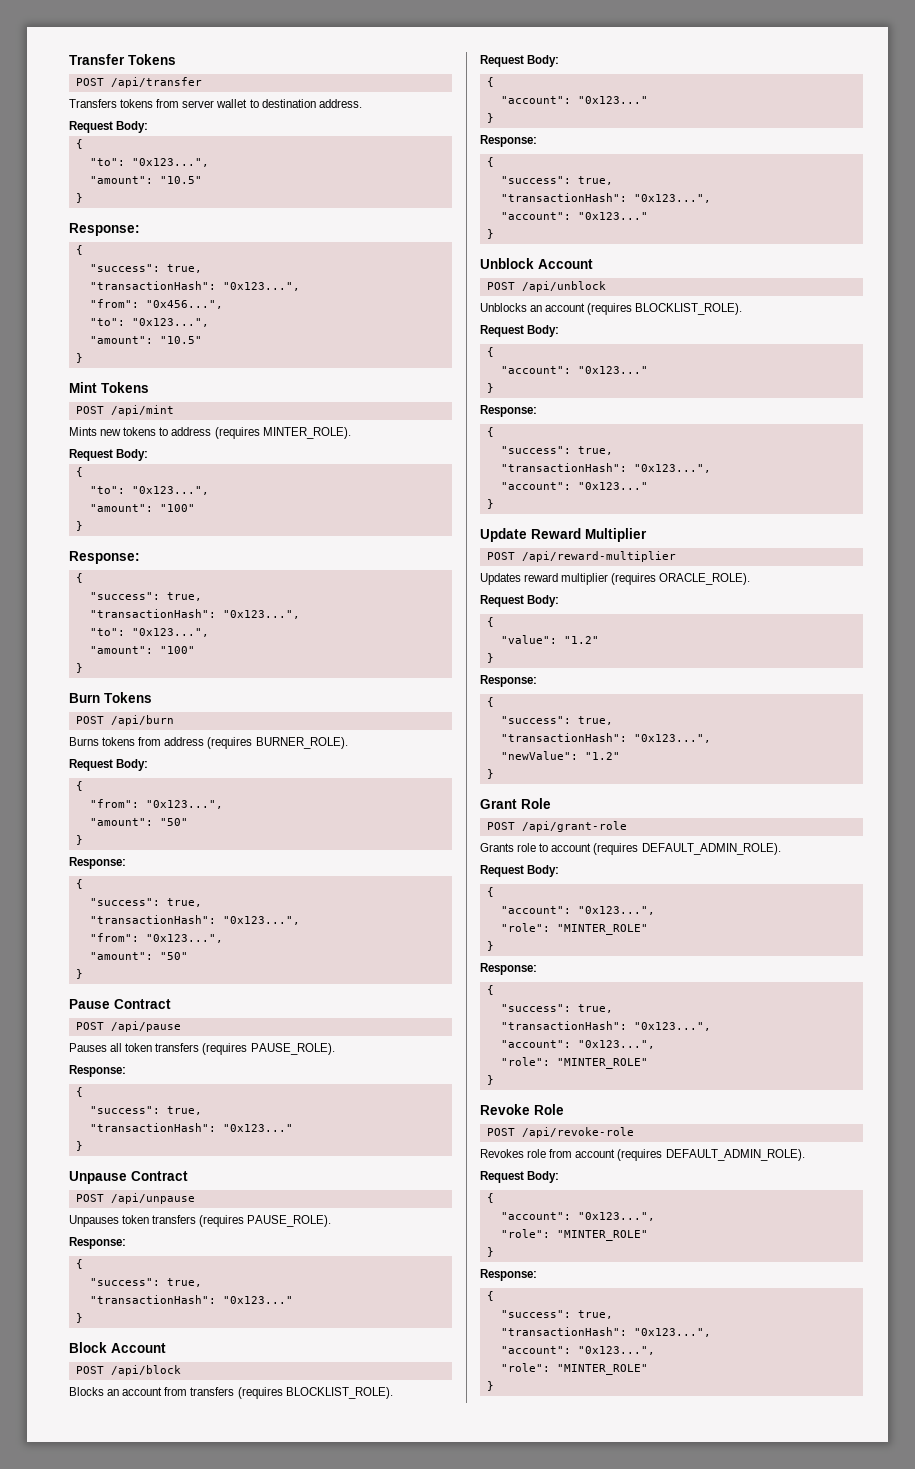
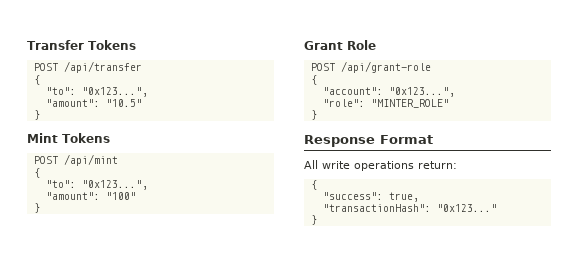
[69,99,362,108] [69,121,149,133] // Transfers tokens from server wallet to destination address. // Request Body: -> (142, 67) none
[69,223,140,236] [75,245,83,255] [89,264,202,273] [89,281,300,291] [89,299,223,309] [89,318,209,327] [89,336,202,344] [75,353,83,363] [69,382,149,393] [75,405,174,416] [69,427,351,439] [69,449,149,461] Response: // { // "success": true, // "transactionHash": "0x123...", // "from": "0x456...", // "to": "0x123...", // "amount": "10.5" // } // Mint Tokens // POST /api/mint // Mints new tokens to address (requires MINTER_ROLE). // Request Body: -> [27,133,110,143] [33,154,118,166] Mint Tokens // POST /api/mint
[69,551,140,564] [75,573,83,583] [89,592,202,601] [89,609,300,619] [89,628,209,637] [89,646,195,654] [75,663,83,673] [69,692,152,703] [75,715,174,726] [69,737,348,749] [69,759,149,771] [75,781,83,791] [89,799,223,809] [89,818,188,826] [75,835,83,845] [69,857,126,869] [75,879,83,889] [89,898,202,907] [89,915,300,925] [89,933,223,943] [89,952,188,960] [75,969,83,979] [69,999,171,1009] [75,1021,181,1032] [69,1043,335,1055] [69,1065,126,1077] [75,1087,83,1097] [89,1106,202,1115] [89,1123,293,1132] [75,1141,83,1151] [69,1171,188,1184] [75,1193,195,1204] [69,1215,332,1227] [69,1237,126,1249] [75,1259,83,1269] [89,1278,202,1287] [89,1295,293,1304] [75,1313,83,1323] [69,1342,166,1353] [75,1365,181,1376] [69,1387,393,1399] [480,55,560,67] [486,77,494,87] [500,96,648,104] [486,113,494,123] [480,135,537,147] [486,157,494,167] [500,176,613,185] [500,193,711,203] [500,212,648,220] [486,229,494,239] [480,258,593,269] [486,281,606,292] [480,303,743,315] [480,325,560,337] [486,347,494,357] [500,366,648,374] [486,383,494,393] [480,405,537,417] [486,427,494,437] [500,446,613,455] [500,463,711,473] [500,482,648,490] [486,499,494,509] [480,528,647,542] [486,551,676,562] [480,573,751,585] [480,595,560,607] [486,617,494,627] [500,635,599,644] [486,653,494,663] [480,675,537,687] [486,697,494,707] [500,716,613,725] [500,733,711,743] [500,751,620,760] [486,769,494,779] [480,798,551,809] [486,821,627,832] [480,843,781,855] [480,865,560,877] [486,887,494,897] [500,906,655,915] [500,923,648,935] [486,941,494,951] [480,963,537,975] [486,985,494,995] [500,1004,613,1013] [500,1021,711,1031] [500,1040,655,1049] [500,1057,648,1069] [486,1075,494,1085] [480,1104,564,1115] [486,1127,634,1138] [480,1149,805,1161] [480,1171,560,1183] [486,1193,494,1203] [500,1212,655,1221] [500,1229,648,1241] [486,1247,494,1257] [480,1269,537,1281] [486,1291,494,1301] [500,1310,613,1319] [500,1327,711,1337] [500,1346,655,1355] [500,1363,648,1375] Response: // { // "success": true, // "transactionHash": "0x123...", // "to": "0x123...", // "amount": "100" // } // Burn Tokens // POST /api/burn // Burns tokens from address (requires BURNER_ROLE). // Request Body: // { // "from": "0x123...", // "amount": "50" // } // Response: // { // "success": true, // "transactionHash": "0x123...", // "from": "0x123...", // "amount": "50" // } // Pause Contract // POST /api/pause // Pauses all token transfers (requires PAUSE_ROLE). // Response: // { // "success": true, // "transactionHash": "0x123..." // } // Unpause Contract // POST /api/unpause // Unpauses token transfers (requires PAUSE_ROLE). // Response: // { // "success": true, // "transactionHash": "0x123..." // } // Block Account // POST /api/block // Blocks an account from transfers (requires BLOCKLIST_ROLE). // Request Body: // { // "account": "0x123..." // } // Response: // { // "success": true, // "transactionHash": "0x123...", // "account": "0x123..." // } // Unblock Account // POST /api/unblock // Unblocks an account (requires BLOCKLIST_ROLE). // Request Body: // { // "account": "0x123..." // } // Response: // { // "success": true, // "transactionHash": "0x123...", // "account": "0x123..." // } // Update Reward Multiplier // POST /api/reward-multiplier // Updates reward multiplier (requires ORACLE_ROLE). // Request Body: // { // "value": "1.2" // } // Response: // { // "success": true, // "transactionHash": "0x123...", // "newValue": "1.2" // } // Grant Role // POST /api/grant-role // Grants role to account (requires DEFAULT_ADMIN_ROLE). // Request Body: // { // "account": "0x123...", // "role": "MINTER_ROLE" // } // Response: // { // "success": true, // "transactionHash": "0x123...", // "account": "0x123...", // "role": "MINTER_ROLE" // } // Revoke Role // POST /api/revoke-role // Revokes role from account (requires DEFAULT_ADMIN_ROLE). // Request Body: // { // "account": "0x123...", // "role": "MINTER_ROLE" // } // Response: // { // "success": true, // "transactionHash": "0x123...", // "account": "0x123...", // "role": "MINTER_ROLE" -> [304,40,376,50] [310,61,431,73] [310,75,317,85] [322,87,455,97] [322,99,449,108] [310,110,317,120] [304,135,433,147] [304,160,457,171] [310,180,317,190] [322,192,419,202] [322,204,497,212] Grant Role // POST /api/grant-role // { // "account": "0x123...", // "role": "MINTER_ROLE" // } // Response Format // All write operations return: // { // "success": true, // "transactionHash": "0x123..."

